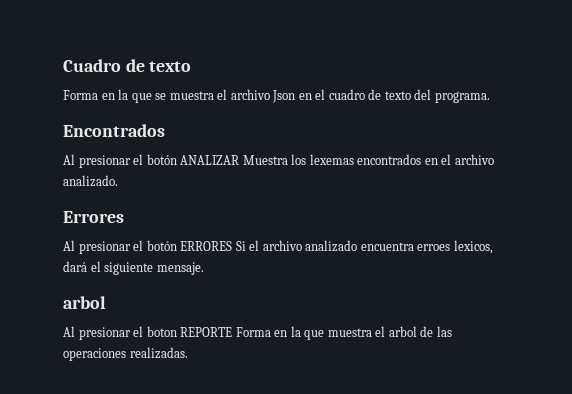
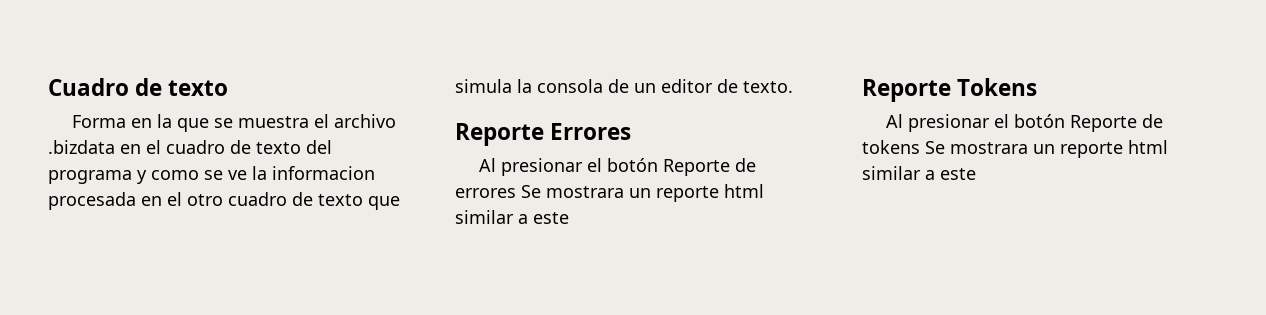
[272,90,296,103] Json -> [48,140,115,154] .bizdata
[434,91,490,103] [63,124,165,137] [63,154,494,168] [63,175,118,187] programa. // Encontrados // Al presionar el botón ANALIZAR Muestra los lexemas encontrados en el archivo analizado. // -> [48,166,375,184] [48,192,400,210] [455,79,793,93] [455,123,544,146] programa y como se ve la informacion procesada en el otro cuadro de texto que simula la consola de un editor de texto. // Reporte
[180,240,493,254] [63,261,204,275] [63,296,106,309] [63,326,452,340] [63,347,188,361] ERRORES Si el archivo analizado encuentra erroes lexicos, dará el siguiente mensaje. // arbol // Al presionar el boton REPORTE Forma en la que muestra el arbol de las operaciones realizadas. -> [663,158,757,176] [455,184,764,202] [455,210,569,224] [862,78,1038,102] [886,114,1164,132] [862,140,1168,158] [862,166,976,180] Reporte de errores Se mostrara un reporte html similar a este // Reporte Tokens // Al presionar el botón Reporte de tokens Se mostrara un reporte html similar a este

